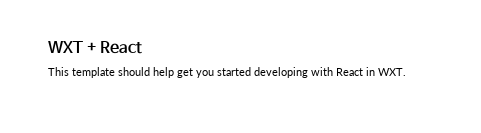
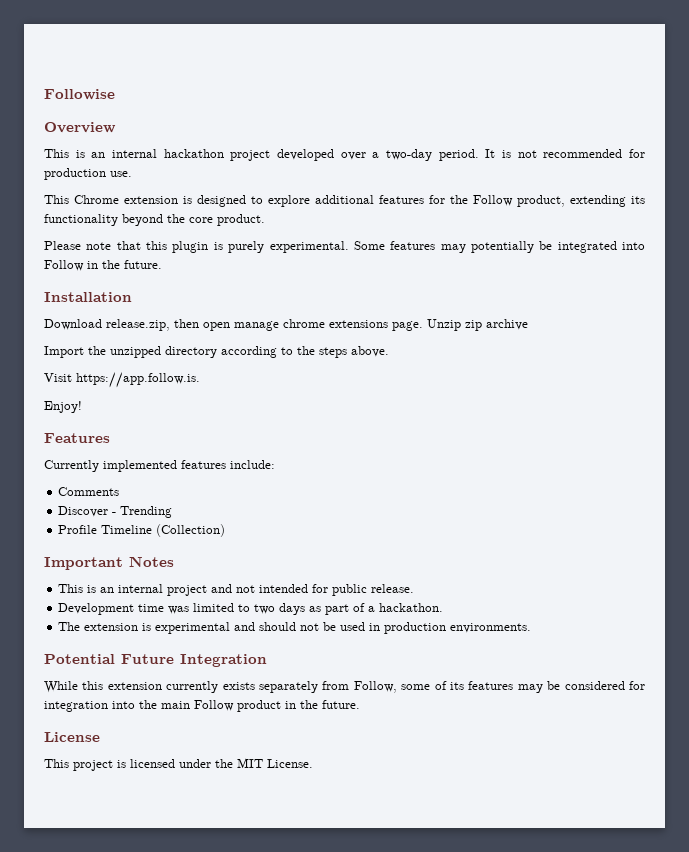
[48,41,143,54] [48,67,406,78] WXT + React // This template should help get you started developing with React in WXT. -> [44,89,115,100] [44,122,116,133] [44,149,646,161] [44,168,132,180] [44,195,645,207] [44,214,265,226] [44,241,645,253] [44,260,162,271] [44,292,132,302] [44,319,528,331] [44,346,389,358] [44,372,200,388] [44,401,82,413] [44,433,110,443] [44,460,275,472] [58,487,120,496] [58,506,173,518] [58,524,226,537] [44,556,174,570] [58,584,415,596] [58,603,444,615] [58,622,532,634] [44,654,267,667] [44,681,645,693] [44,700,360,712] [44,732,100,742] [44,758,313,771] Followise // Overview // This is an internal hackathon project developed over a two-day period. It is not recommended for production use. // This Chrome extension is designed to explore additional features for the Follow product, extending its functionality beyond the core product. // Please note that this plugin is purely experimental. Some features may potentially be integrated into Follow in the future. // Installation // Download release.zip, then open manage chrome extensions page. Unzip zip archive // Import the unzipped directory according to the steps above. // Visit https://app.follow.is. // Enjoy! // Features // Currently implemented features include: // Comments // Discover - Trending // Profile Timeline (Collection) // Important Notes // This is an internal project and not intended for public release. // Development time was limited to two days as part of a hackathon. // The extension is experimental and should not be used in production environments. // Potential Future Integration // While this extension currently exists separately from Follow, some of its features may be considered for integration into the main Follow product in the future. // License // This project is licensed under the MIT License.

